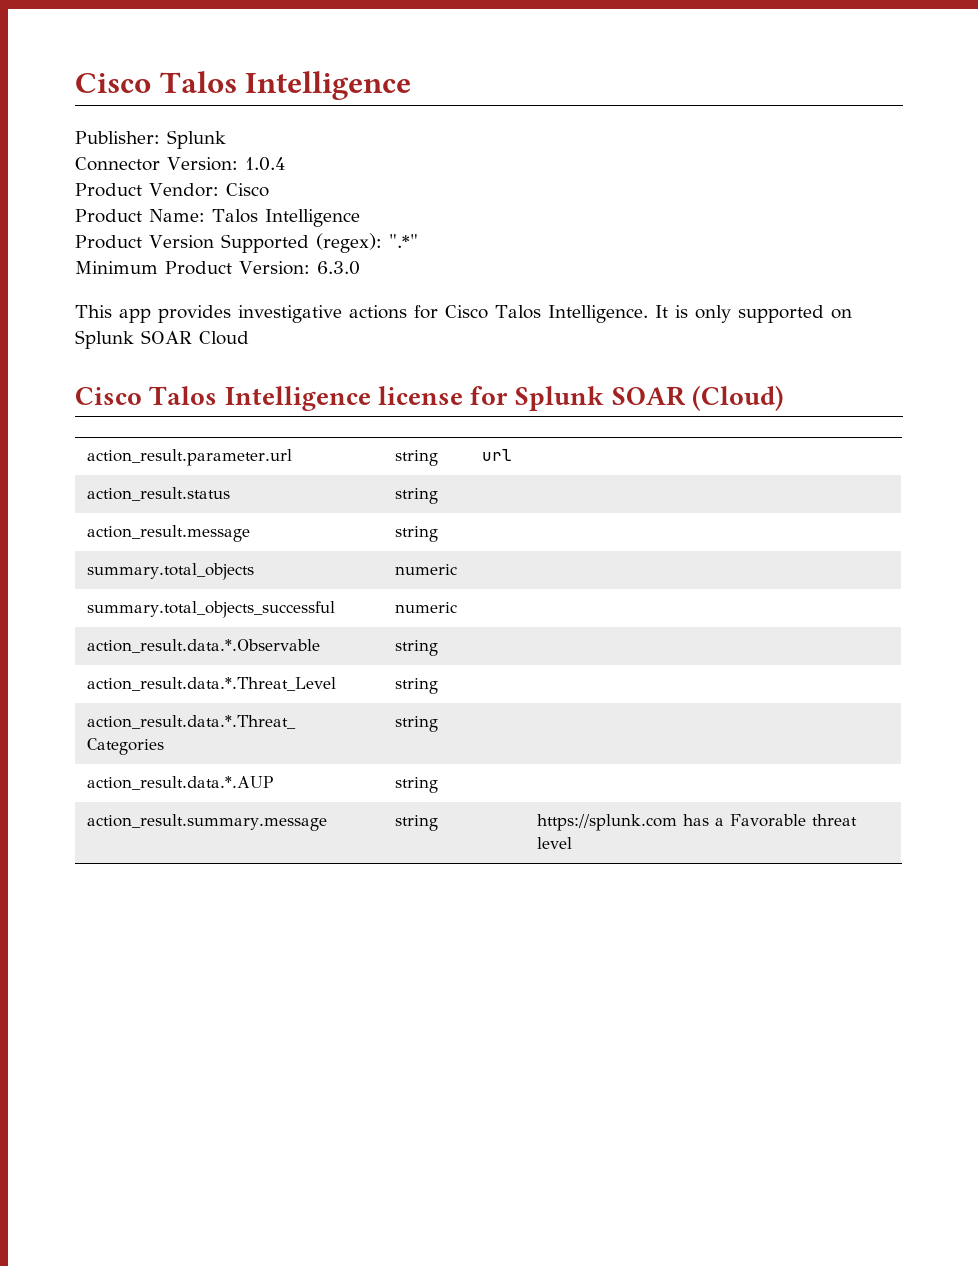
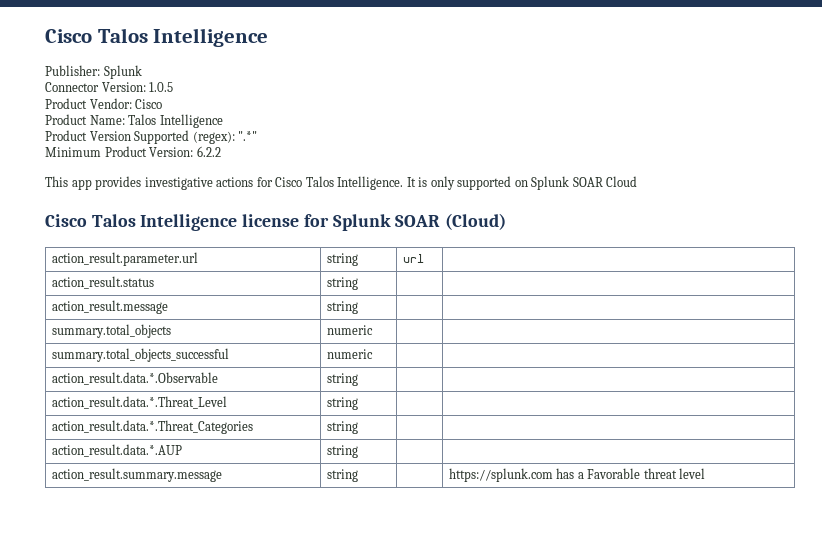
[244,157,285,171] 1.0.4 -> [149,82,174,92] 1.0.5
[316,261,360,275] 6.3.0 -> [196,146,221,157] 6.2.2

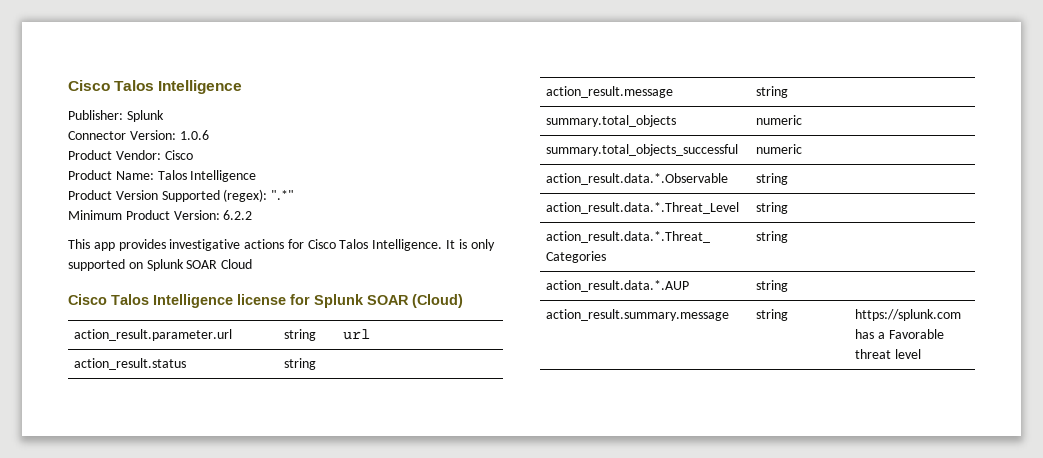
[149,82,174,92] 1.0.5 -> [179,130,209,140] 1.0.6

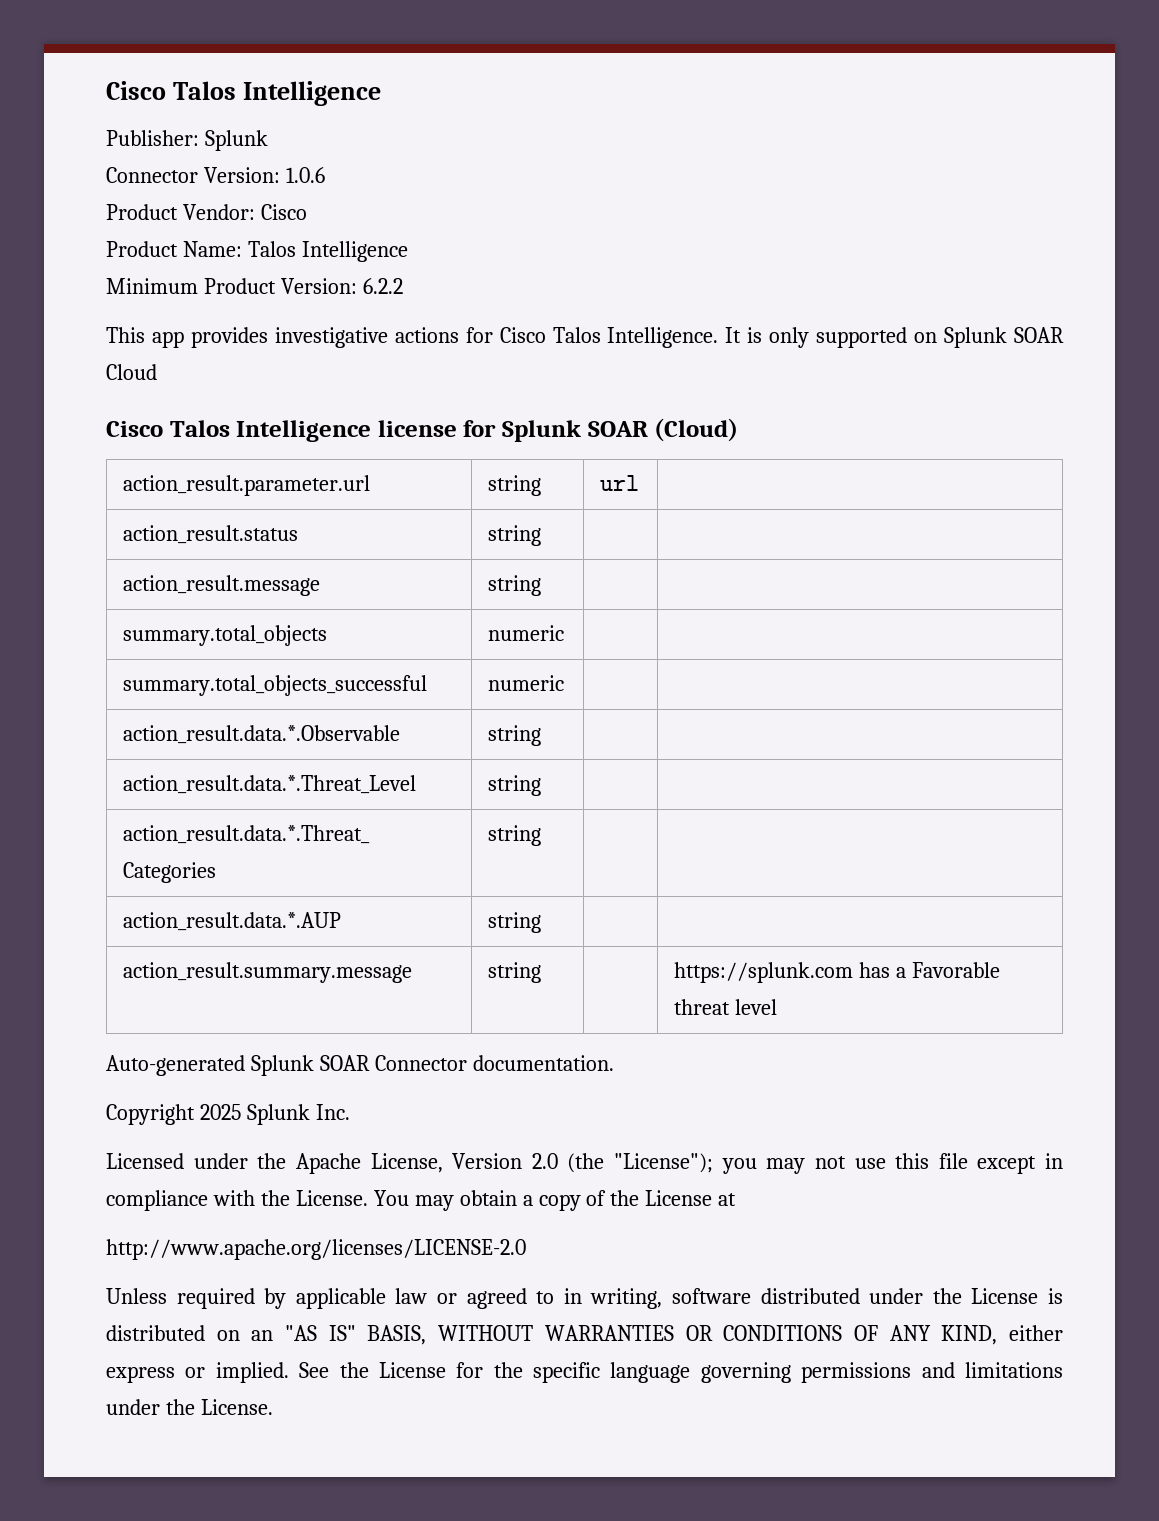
[68,189,295,202] // Product Version Supported (regex): ".*" -> (408, 251) none
(921, 354) none -> [106,1055,614,1076] [106,1104,350,1125] [106,1153,1063,1174] [106,1190,737,1211] [106,1239,526,1260] [106,1288,1064,1309] [106,1325,1064,1345] [106,1362,1063,1383] [106,1399,273,1415] // Auto-generated Splunk SOAR Connector documentation. // Copyright 2025 Splunk Inc. // Licensed under the Apache License, Version 2.0 (the "License"); you may not use this file except in compliance with the License. You may obtain a copy of the License at // http://www.apache.org/licenses/LICENSE-2.0 // Unless required by applicable law or agreed to in writing, software distributed under the License is distributed on an "AS IS" BASIS, WITHOUT WARRANTIES OR CONDITIONS OF ANY KIND, either express or implied. See the License for the specific language governing permissions and limitations under the License.

